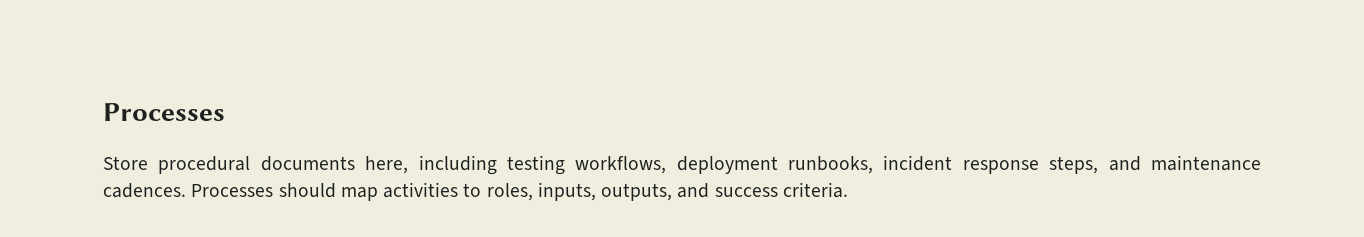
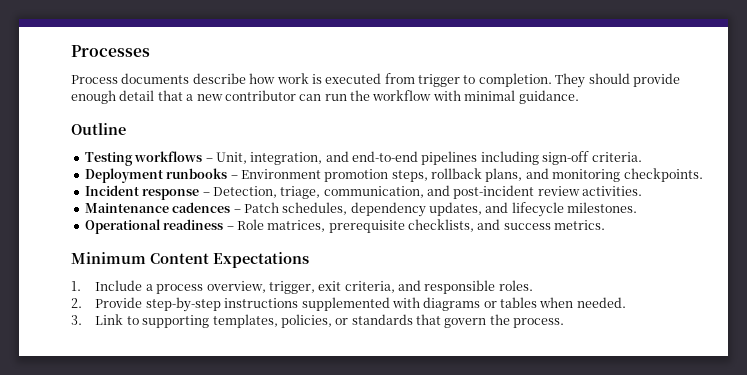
[103,155,1261,175] [103,182,848,201] Store procedural documents here, including testing workflows, deployment runbooks, incident response steps, and maintenance cadences. Processes should map activities to roles, inputs, outputs, and success criteria. -> [71,73,680,88] [71,90,579,104] [71,123,126,135] [84,151,642,166] [84,168,703,183] [84,185,643,200] [84,202,638,217] [84,219,606,234] [71,252,309,268] [71,280,533,294] [71,297,626,312] [71,314,565,328] Process documents describe how work is executed from trigger to completion. They should provide enough detail that a new contributor can run the workflow with minimal guidance. // Outline // Testing workflows – Unit, integration, and end-to-end pipelines including sign-off criteria. // Deployment runbooks – Environment promotion steps, rollback plans, and monitoring checkpoints. // Incident response – Detection, triage, communication, and post-incident review activities. // Maintenance cadences – Patch schedules, dependency updates, and lifecycle milestones. // Operational readiness – Role matrices, prerequisite checklists, and success metrics. // Minimum Content Expectations // 1. Include a process overview, trigger, exit criteria, and responsible roles. // 2. Provide step-by-step instructions supplemented with diagrams or tables when needed. // 3. Link to supporting templates, policies, or standards that govern the process.

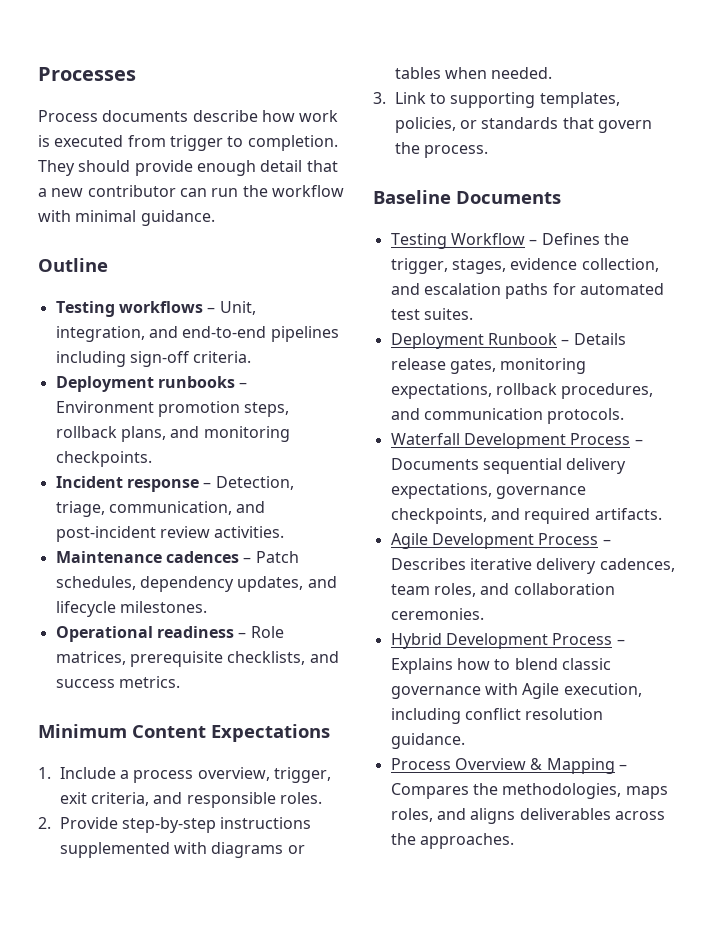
(565, 323) none -> [373,190,561,204] [390,233,629,249] [390,258,659,274] [390,283,664,299] [390,308,473,320] [390,333,626,349] [390,358,587,374] [390,383,654,399] [390,408,625,424] [390,433,643,449] [390,458,627,474] [390,483,586,499] [390,508,662,524] [390,533,611,549] [390,558,675,574] [390,583,615,597] [390,608,484,620] [390,633,625,649] [390,658,611,674] [390,683,642,699] [390,708,604,724] [390,733,465,749] [390,758,627,774] [390,783,668,799] [390,808,665,824] [390,833,514,849] // Baseline Documents // Testing Workflow – Defines the trigger, stages, evidence collection, and escalation paths for automated test suites. // Deployment Runbook – Details release gates, monitoring expectations, rollback procedures, and communication protocols. // Waterfall Development Process – Documents sequential delivery expectations, governance checkpoints, and required artifacts. // Agile Development Process – Describes iterative delivery cadences, team roles, and collaboration ceremonies. // Hybrid Development Process – Explains how to blend classic governance with Agile execution, including conflict resolution guidance. // Process Overview & Mapping – Compares the methodologies, maps roles, and aligns deliverables across the approaches.

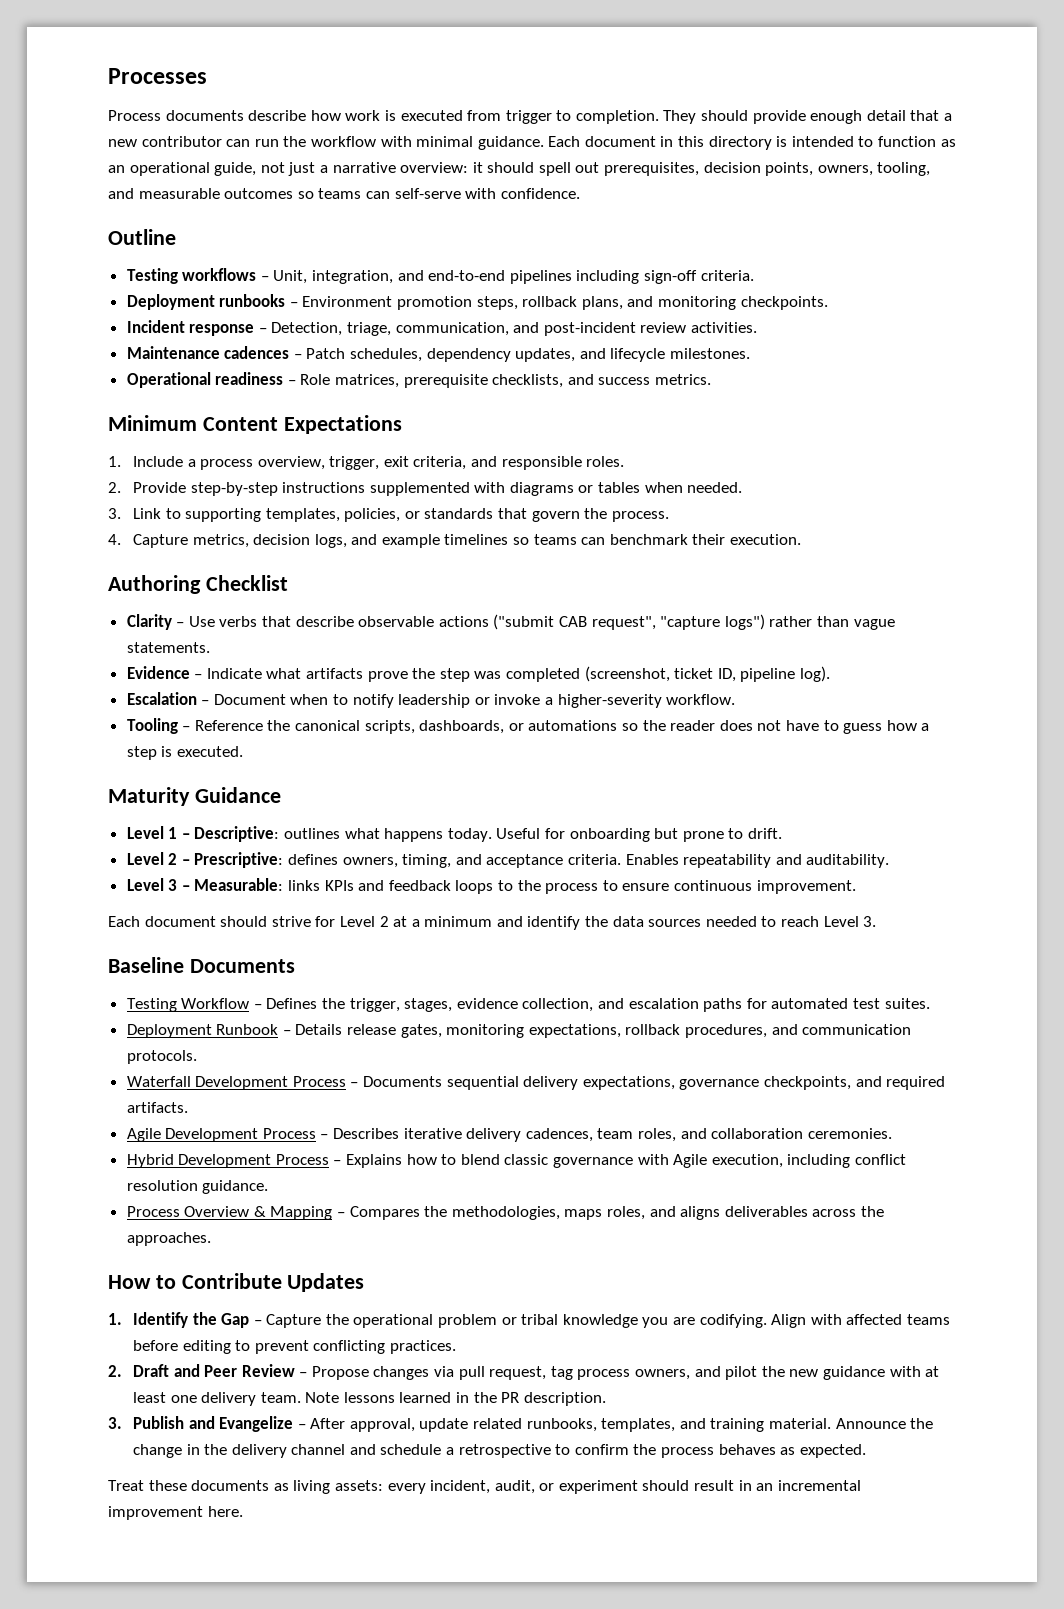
(215, 218) none -> [548,136,956,150] [108,162,931,176] [108,188,580,199] Each document in this directory is intended to function as an operational guide, not just a narrative overview: it should spell out prerequisites, decision points, owners, tooling, and measurable outcomes so teams can self-serve with confidence.
(488, 151) none -> [108,534,802,548] [108,575,288,594] [126,614,895,630] [126,642,210,653] [126,666,830,682] [126,692,736,708] [126,718,930,734] [126,746,243,760] [108,787,281,806] [126,826,782,842] [126,852,890,868] [126,878,856,894] [108,916,877,930] // 4. Capture metrics, decision logs, and example timelines so teams can benchmark their execution. // Authoring Checklist // Clarity – Use verbs that describe observable actions ("submit CAB request", "capture logs") rather than vague statements. // Evidence – Indicate what artifacts prove the step was completed (screenshot, ticket ID, pipeline log). // Escalation – Document when to notify leadership or invoke a higher-severity workflow. // Tooling – Reference the canonical scripts, dashboards, or automations so the reader does not have to guess how a step is executed. // Maturity Guidance // Level 1 – Descriptive: outlines what happens today. Useful for onboarding but prone to drift. // Level 2 – Prescriptive: defines owners, timing, and acceptance criteria. Enables repeatability and auditability. // Level 3 – Measurable: links KPIs and feedback loops to the process to ensure continuous improvement. // Each document should strive for Level 2 at a minimum and identify the data sources needed to reach Level 3.
(514, 841) none -> [108,1273,365,1292] [108,1312,950,1328] [132,1340,456,1354] [108,1364,940,1380] [132,1392,606,1406] [108,1416,934,1432] [132,1444,866,1458] [108,1480,861,1494] [108,1506,243,1520] // How to Contribute Updates // 1. Identify the Gap – Capture the operational problem or tribal knowledge you are codifying. Align with affected teams before editing to prevent conflicting practices. // 2. Draft and Peer Review – Propose changes via pull request, tag process owners, and pilot the new guidance with at least one delivery team. Note lessons learned in the PR description. // 3. Publish and Evangelize – After approval, update related runbooks, templates, and training material. Announce the change in the delivery channel and schedule a retrospective to confirm the process behaves as expected. // Treat these documents as living assets: every incident, audit, or experiment should result in an incremental improvement here.

